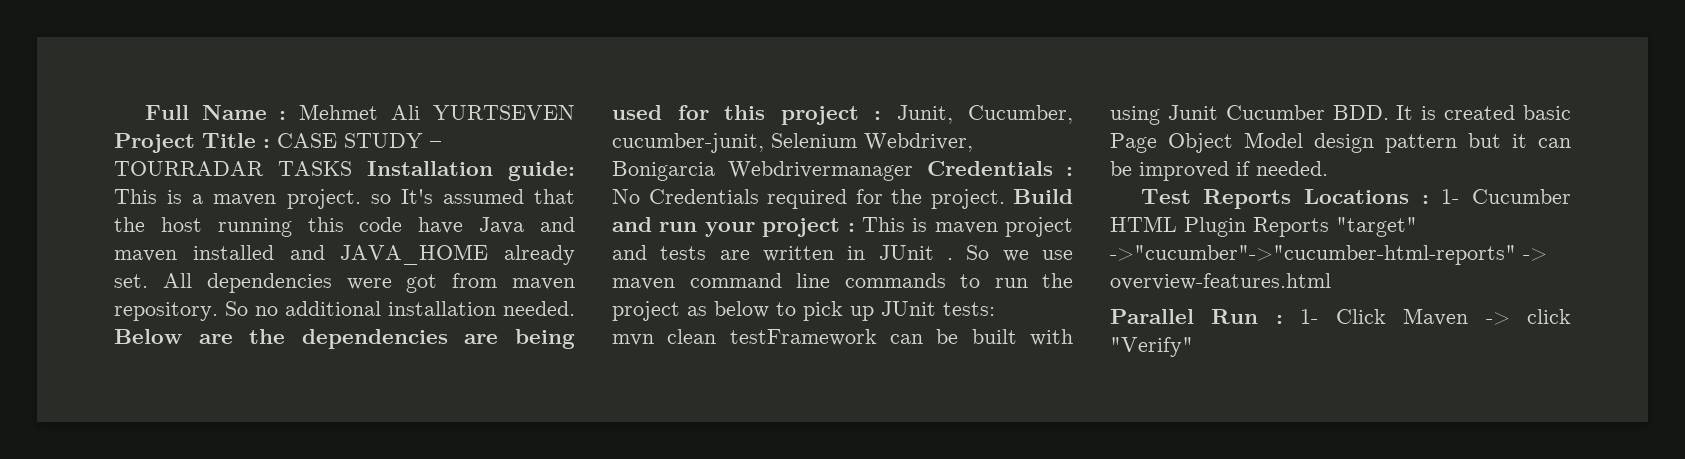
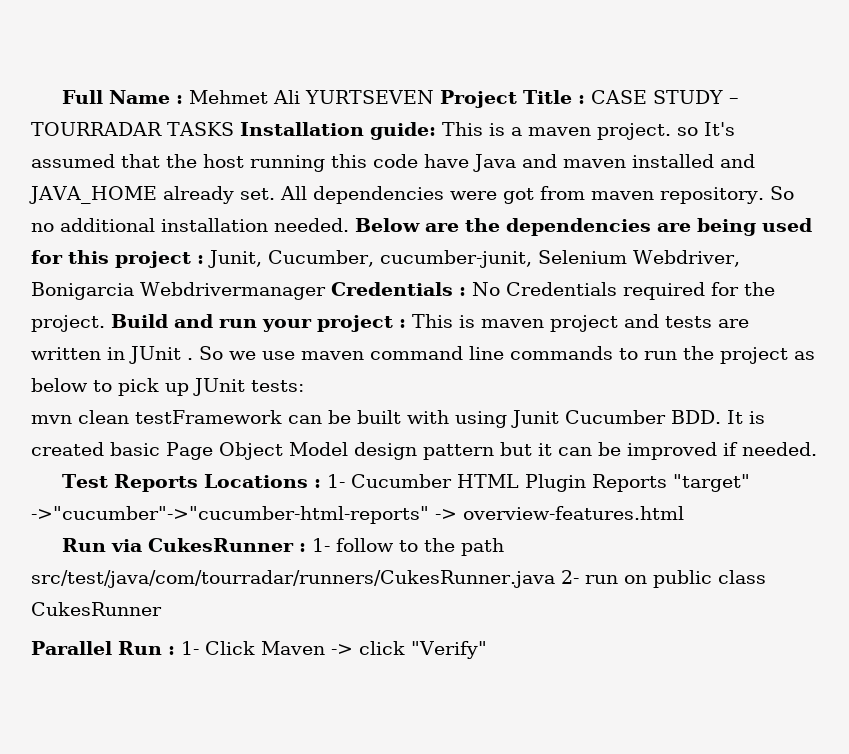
(1331, 281) none -> [62,538,505,556] [31,570,766,588] [31,602,162,616] // Run via CukesRunner : 1- follow to the path src/test/java/com/tourradar/runners/CukesRunner.java 2- run on public class CukesRunner

